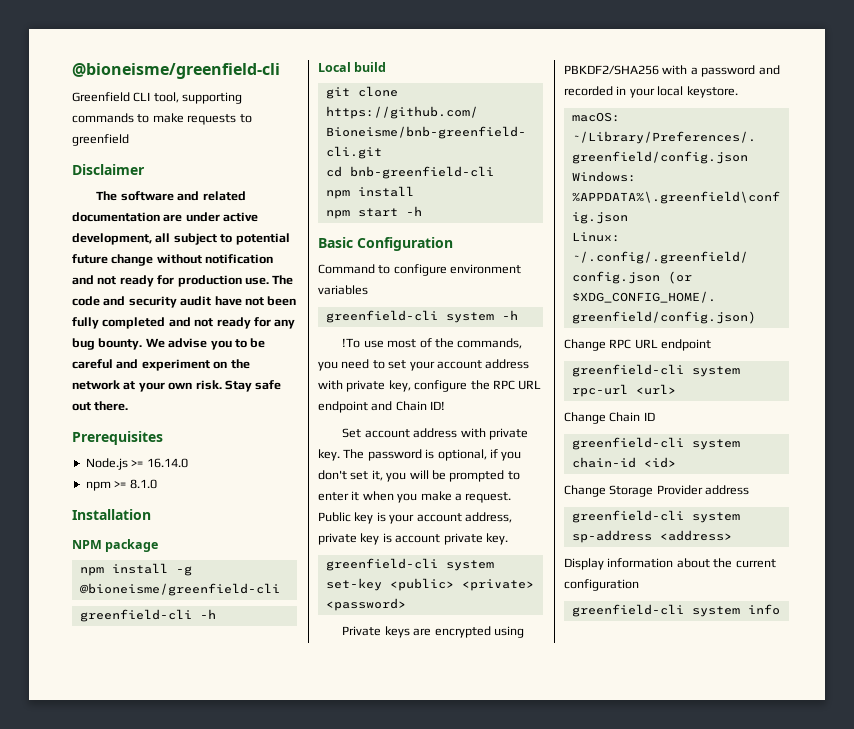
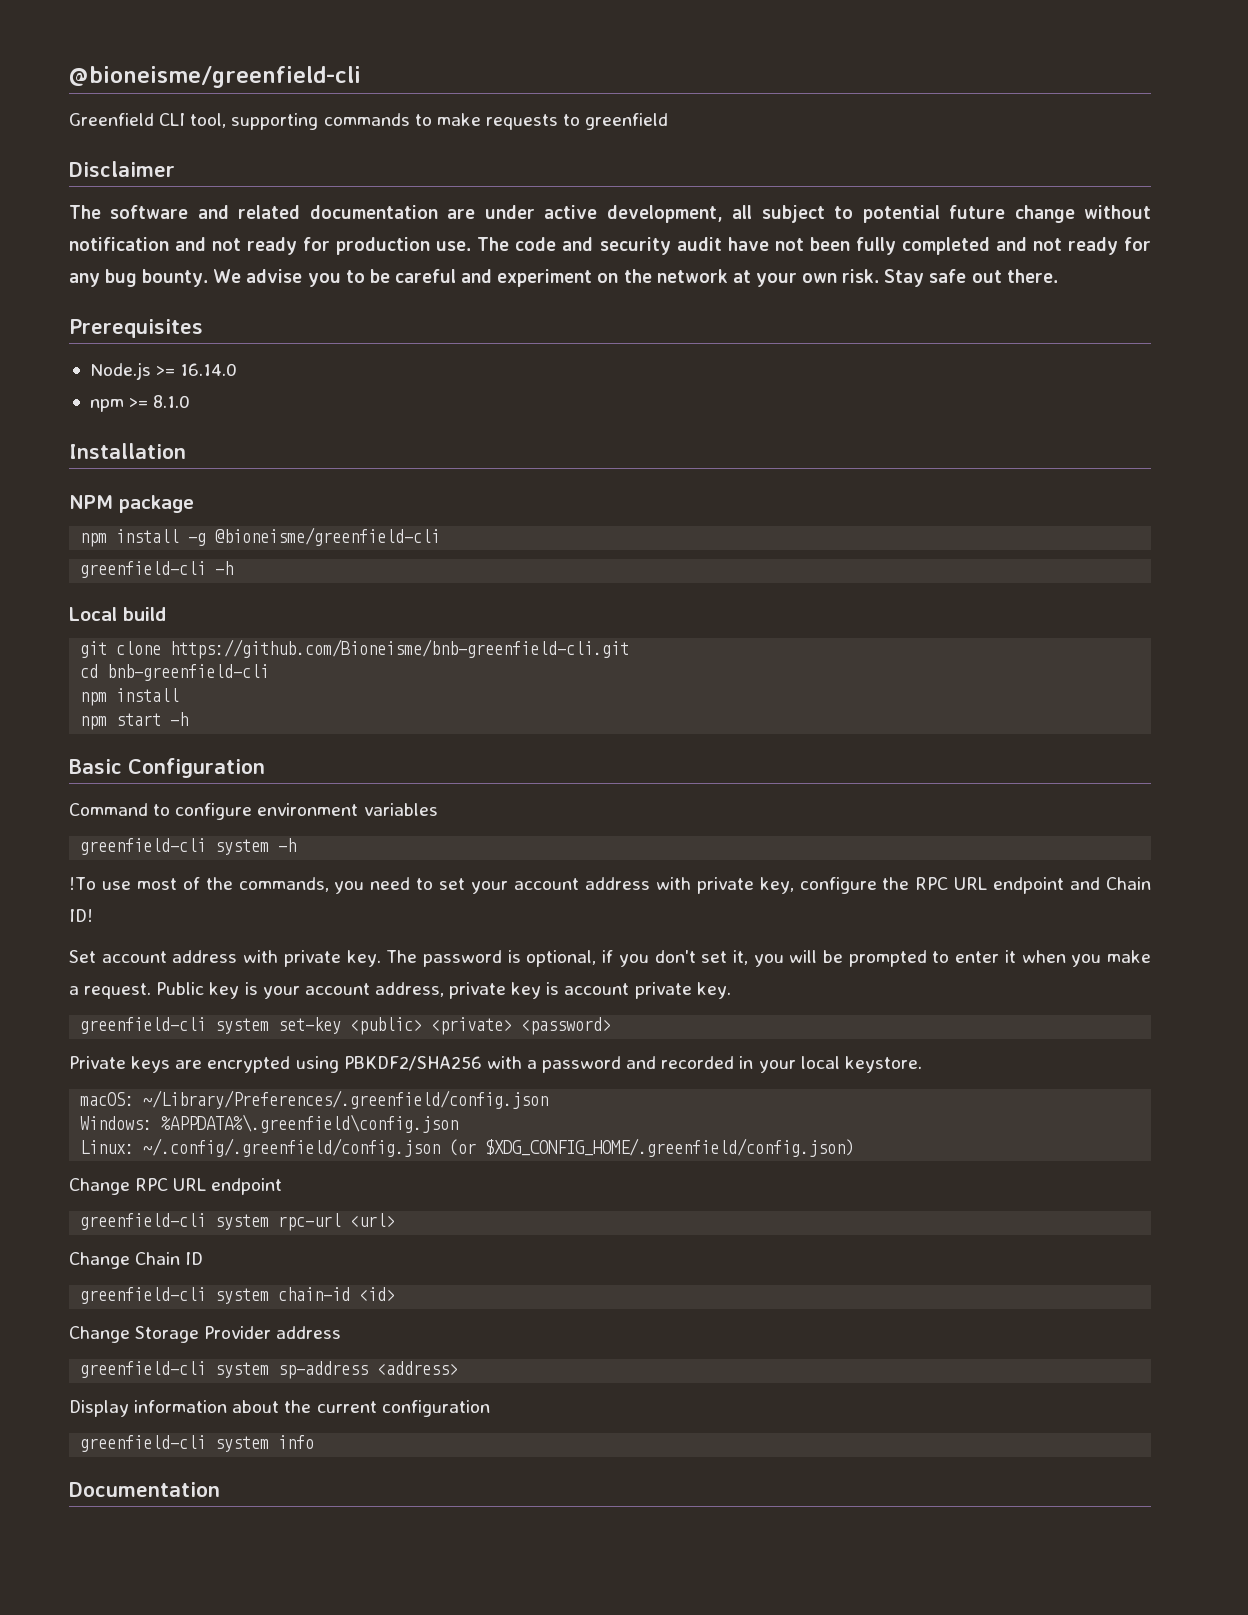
(780, 609) none -> [69,1482,220,1497] // Documentation

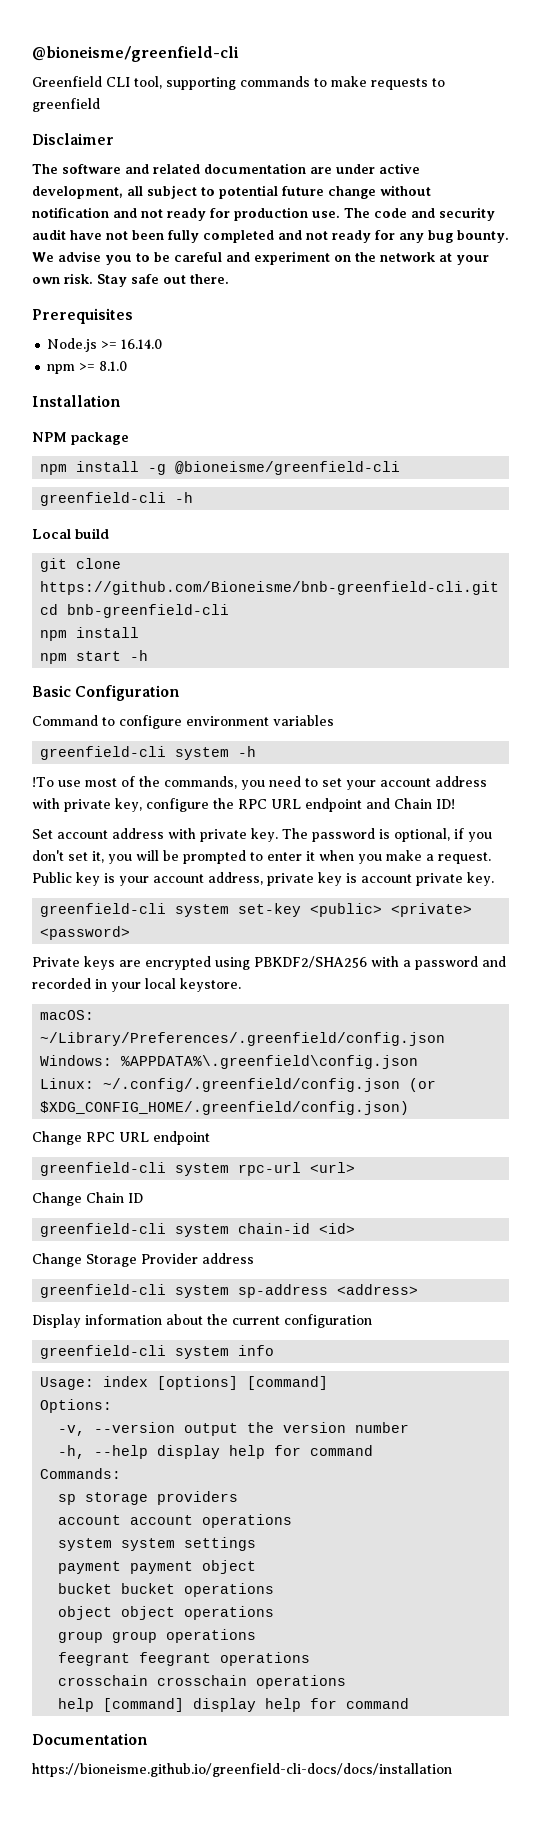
(315, 1442) none -> [40,1376,329,1390] [40,1399,113,1413] [58,1422,410,1436] [58,1445,374,1459] [40,1468,122,1479] [58,1491,239,1505] [58,1514,293,1528] [58,1537,257,1551] [58,1560,257,1574] [58,1583,275,1597] [58,1606,275,1620] [58,1629,257,1643] [58,1652,311,1666] [58,1675,347,1689] [58,1698,410,1712] // Usage: index [options] [command] // Options: // -v, --version output the version number // -h, --help display help for command // Commands: // sp storage providers // account account operations // system system settings // payment payment object // bucket bucket operations // object object operations // group group operations // feegrant feegrant operations // crosschain crosschain operations // help [command] display help for command
(220, 1489) none -> [32,1763,452,1777] // https://bioneisme.github.io/greenfield-cli-docs/docs/installation

